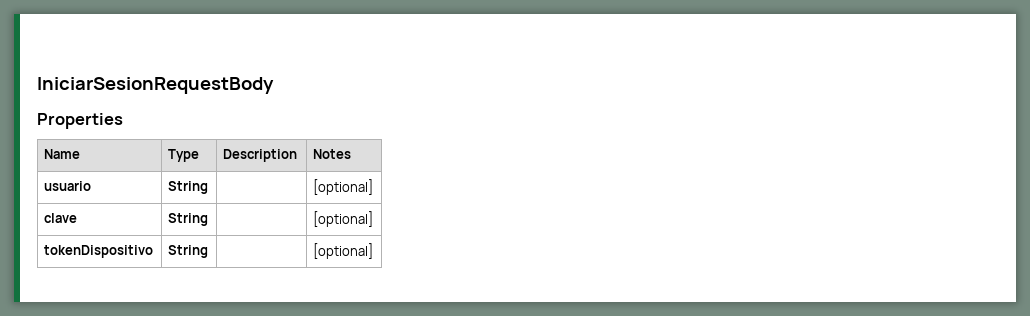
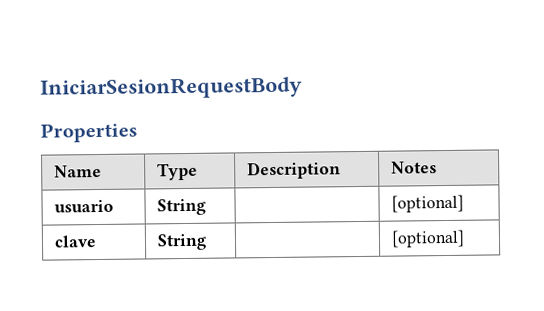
[44,245,154,258] [168,245,209,258] [313,243,374,259] // tokenDispositivo | String | | [optional] -> (465, 238) none

